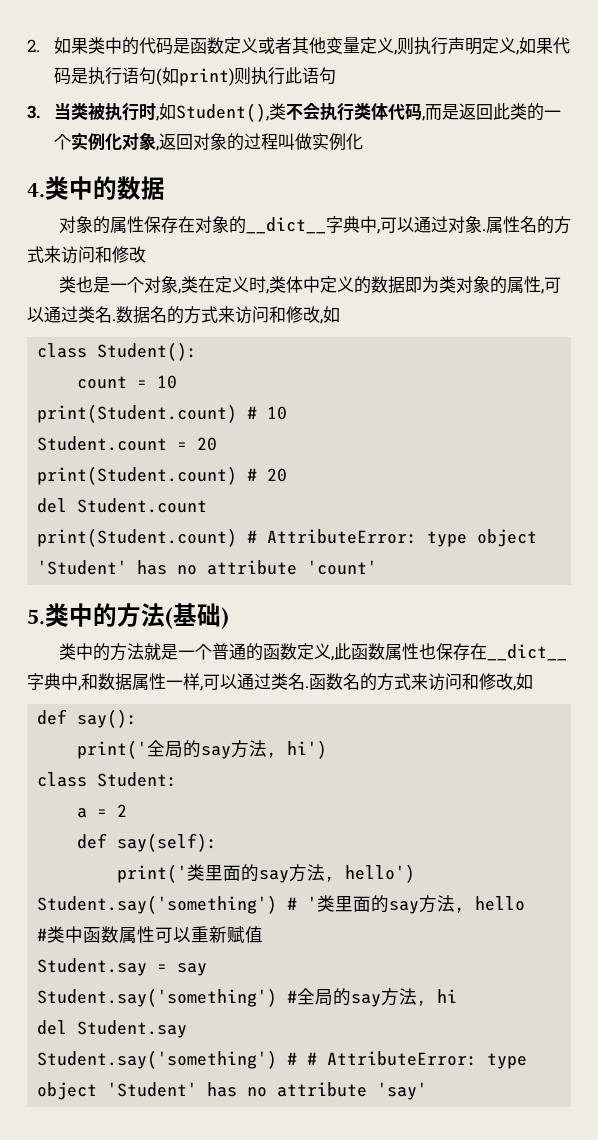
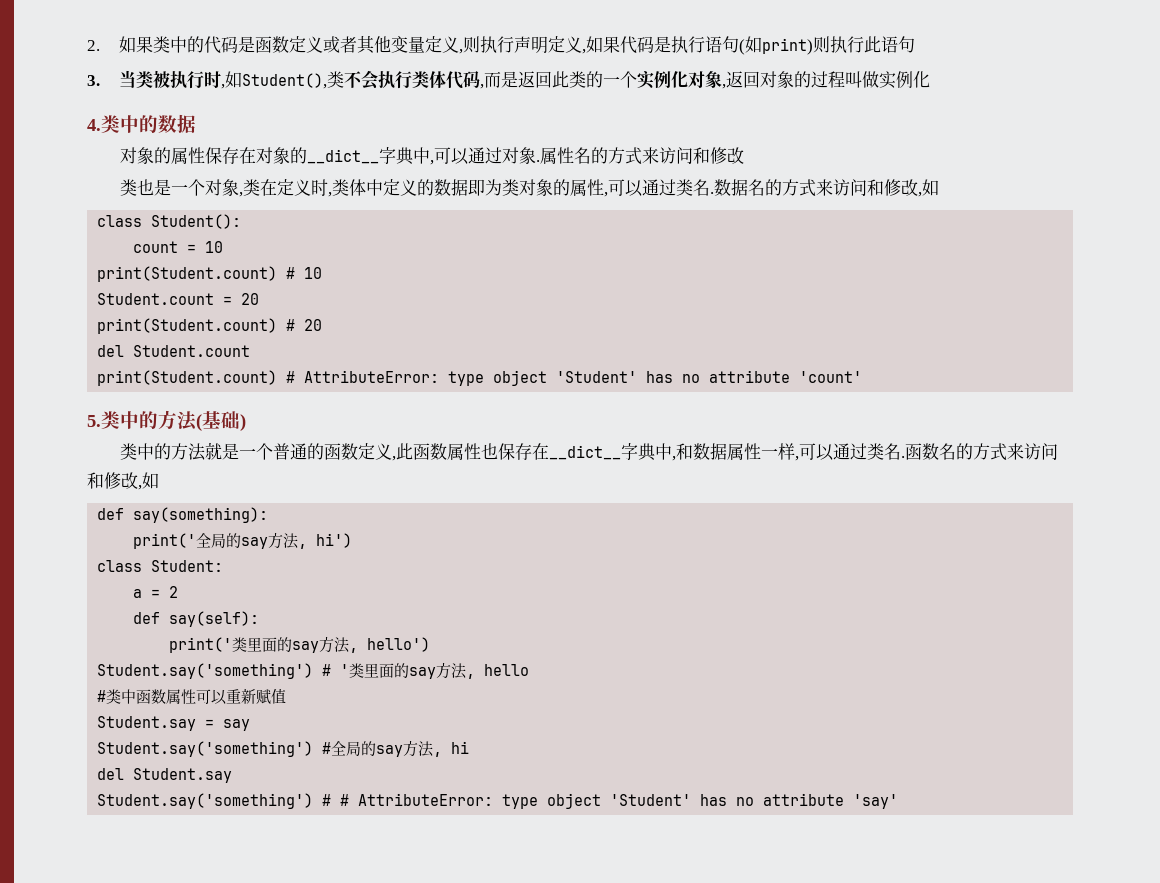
[77,709,138,728] say(): -> [133,507,269,523] say(something):

